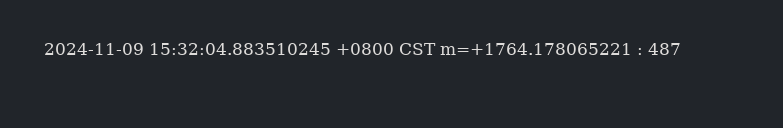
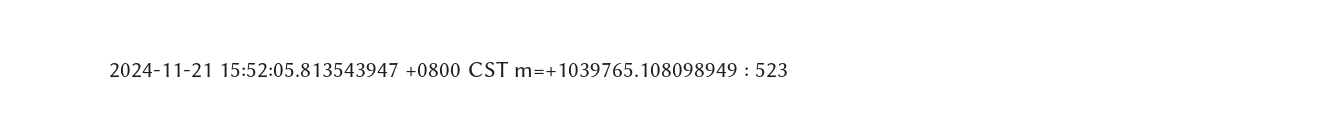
[44,43,681,55] 2024-11-09 15:32:04.883510245 +0800 CST m=+1764.178065221 : 487 -> [109,61,789,78] 2024-11-21 15:52:05.813543947 +0800 CST m=+1039765.108098949 : 523

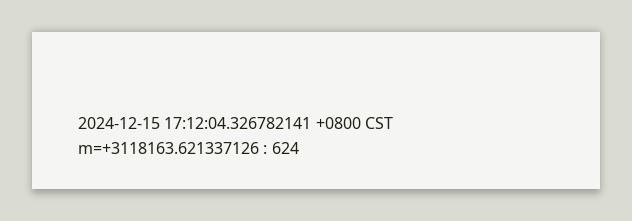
[109,61,789,78] 2024-11-21 15:52:05.813543947 +0800 CST m=+1039765.108098949 : 523 -> [78,117,393,129] [78,142,299,154] 2024-12-15 17:12:04.326782141 +0800 CST m=+3118163.621337126 : 624

